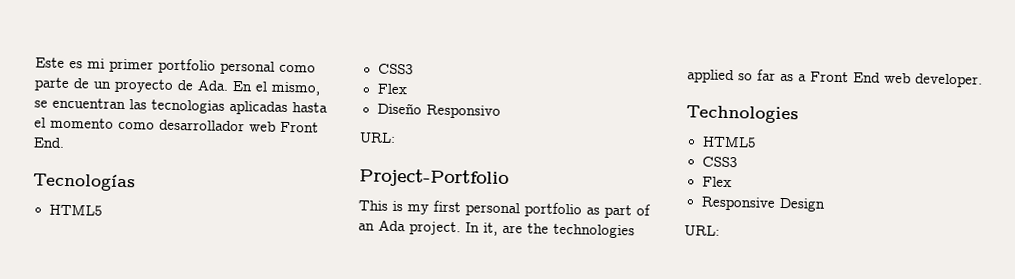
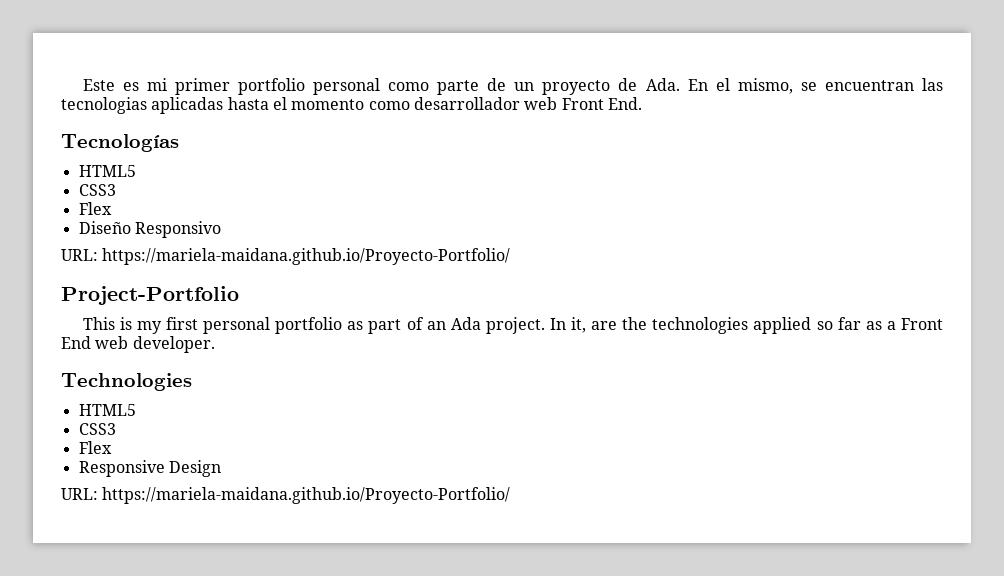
(396, 137) none -> [102,248,511,265] https://mariela-maidana.github.io/Proyecto-Portfolio/
(720, 230) none -> [102,487,511,504] https://mariela-maidana.github.io/Proyecto-Portfolio/

